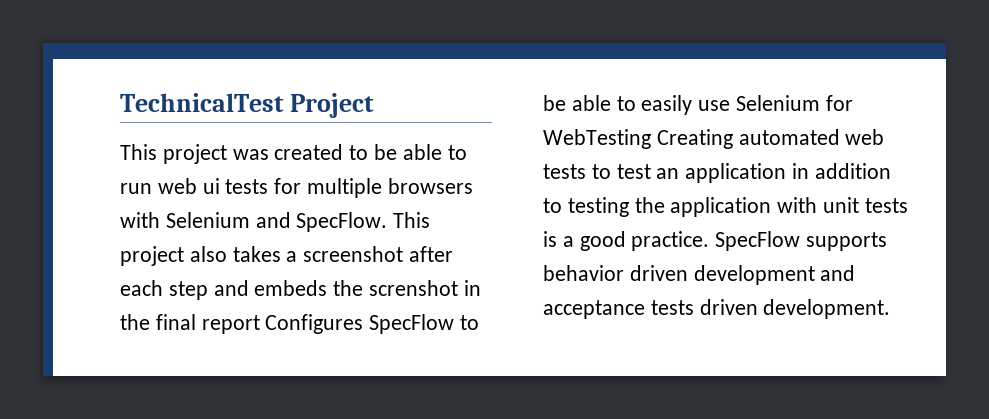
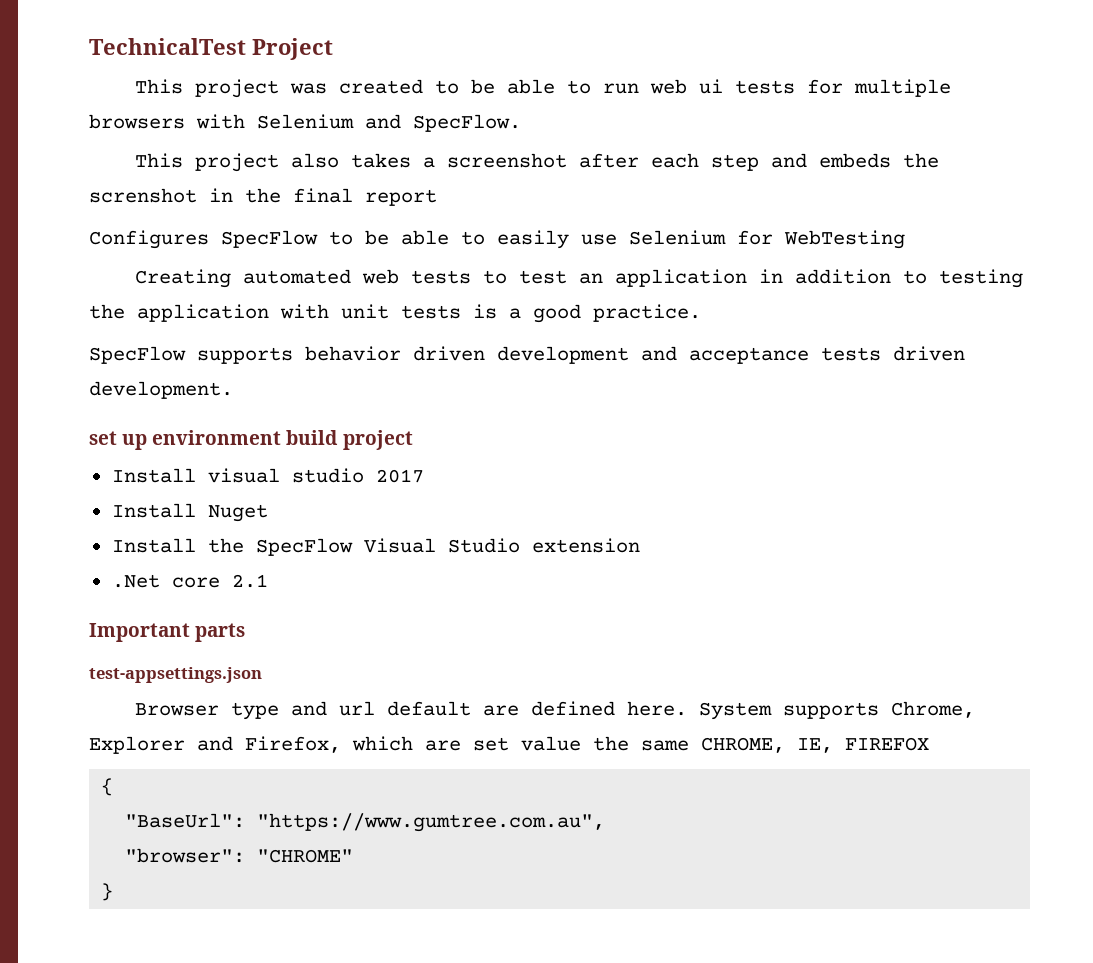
(388, 222) none -> (521, 123) //
(260, 324) none -> (437, 197) //
(651, 139) none -> (905, 239) //
(710, 241) none -> (701, 313) //
(891, 309) none -> [89,430,413,450] [111,468,424,483] [111,503,268,522] [111,538,640,556] [111,574,268,588] [89,623,246,642] [89,667,262,683] [135,701,976,720] [89,736,929,754] [101,778,114,796] [125,813,606,832] [125,848,354,863] [101,883,114,901] // set up environment build project // Install visual studio 2017 // Install Nuget // Install the SpecFlow Visual Studio extension // .Net core 2.1 // Important parts // test-appsettings.json // Browser type and url default are defined here. System supports Chrome, Explorer and Firefox, which are set value the same CHROME, IE, FIREFOX // { // "BaseUrl": "https://www.gumtree.com.au", // "browser": "CHROME" // }

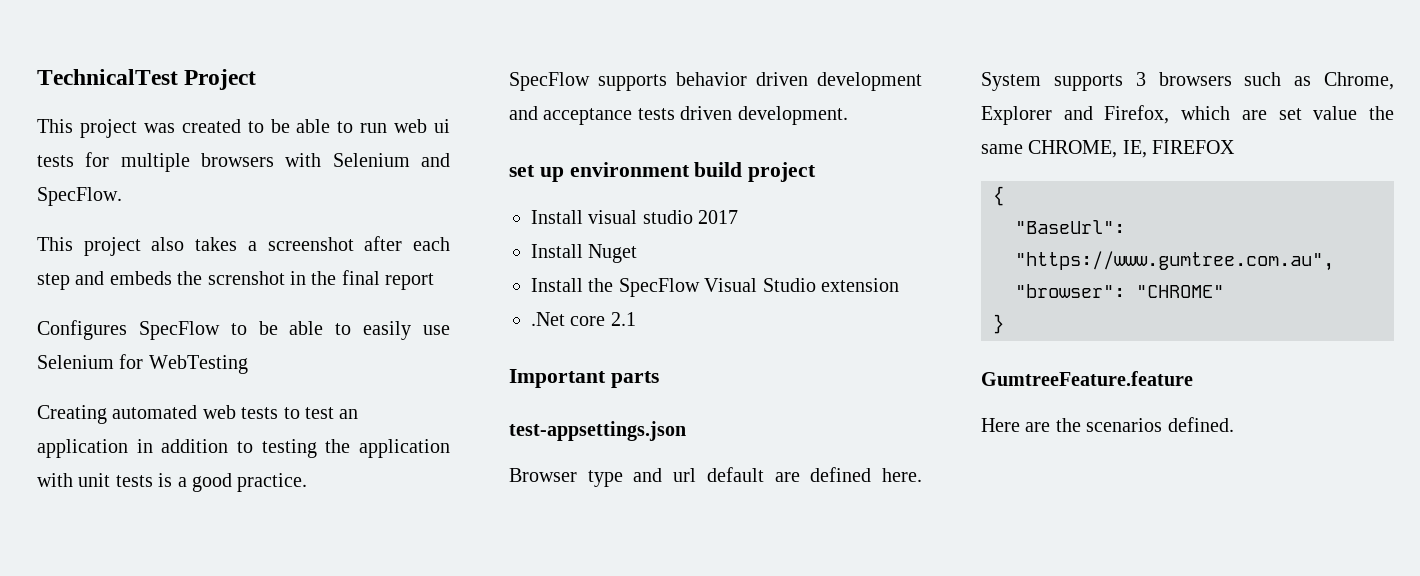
(880, 710) none -> [1135,72,1312,86] 3 browsers such as
(114, 892) none -> [981,371,1193,386] [981,417,1234,432] // GumtreeFeature.feature // Here are the scenarios defined.

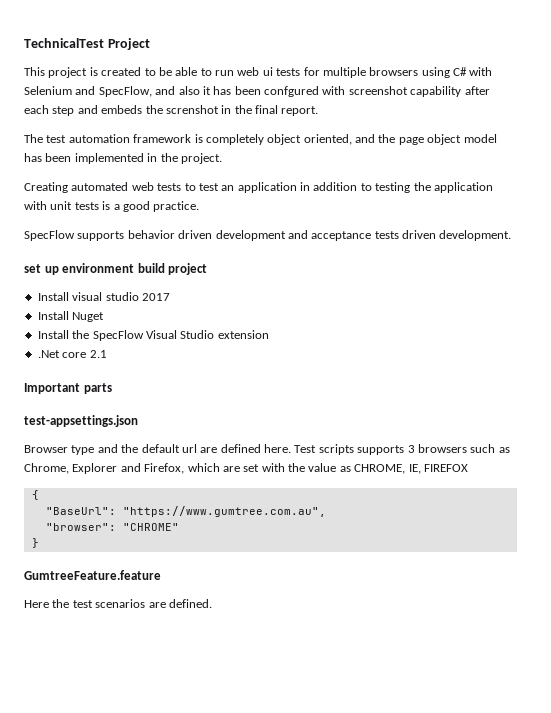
[143,123,175,133] was -> [89,67,98,76] is
(274, 160) none -> [421,67,467,78] using C#
[37,187,122,206] [37,237,354,256] SpecFlow. // This project also takes a screenshot -> [98,86,462,97] SpecFlow, and also it has been confgured with screenshot capability
[385,273,435,290] [37,320,450,340] [37,354,248,374] report // Configures SpecFlow to be able to easily use Selenium for WebTesting -> [281,106,319,116] [24,134,497,145] [24,153,222,164] report. // The test automation framework is completely object oriented, and the page object model has been implemented in the project.
[673,467,764,482] url default -> [121,444,197,453] the default url
[981,72,1041,91] System -> [294,444,354,455] Test scripts
[1313,106,1394,120] [981,144,1023,154] value the same -> [261,463,351,472] with the value as
[1025,418,1163,432] are the scenarios -> [52,599,166,608] the test scenarios are

